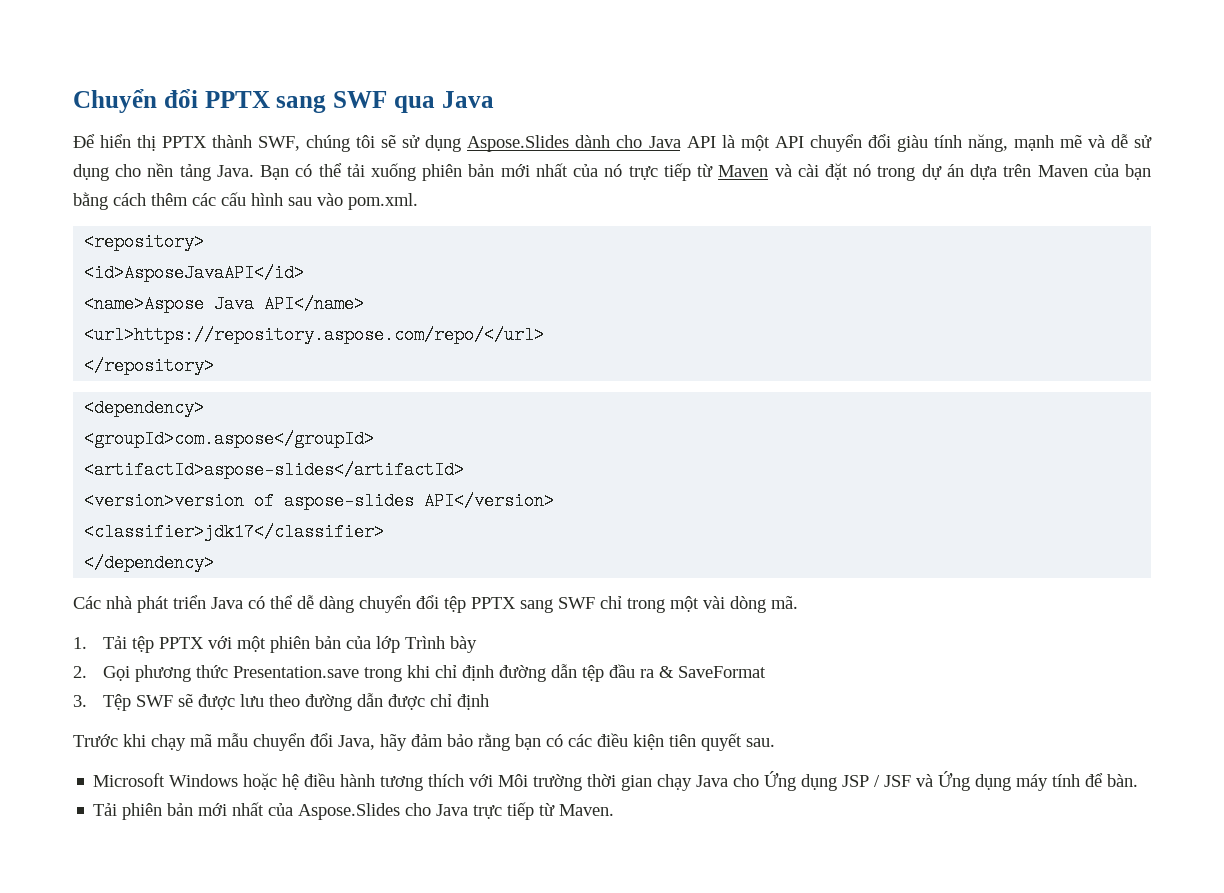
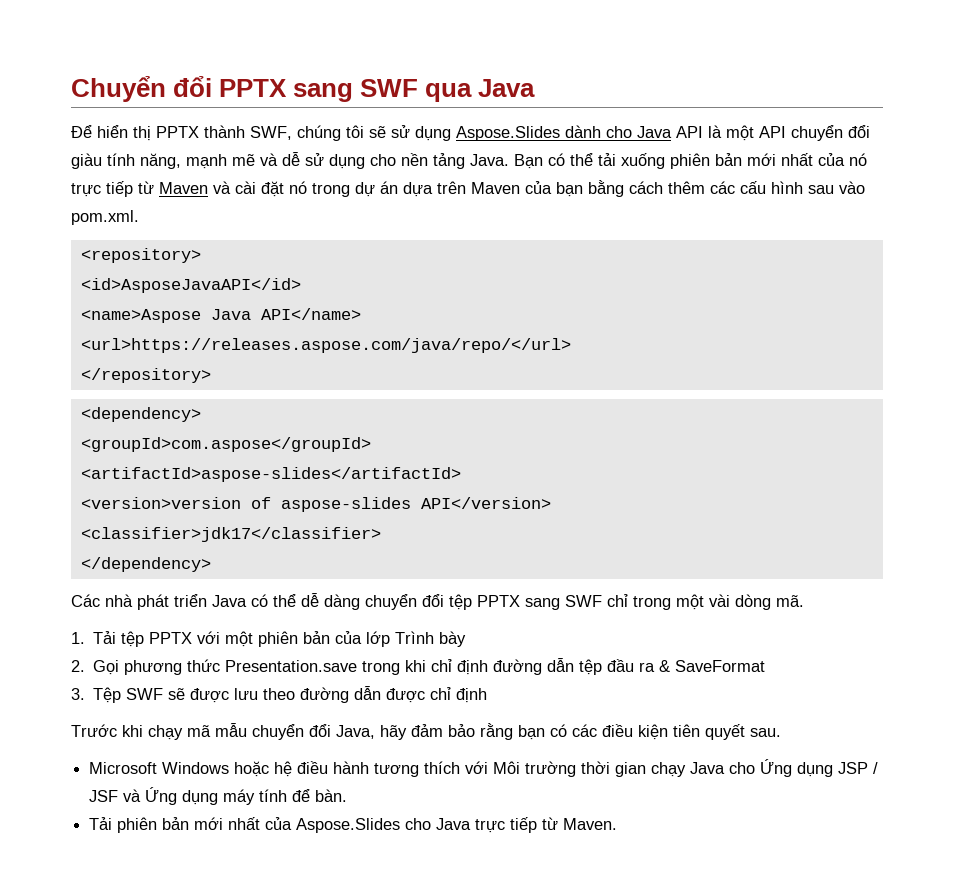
[84,326,545,344] <url>https://repository.aspose.com/repo/</url> -> [80,338,571,353] <url>https://releases.aspose.com/java/repo/</url>

